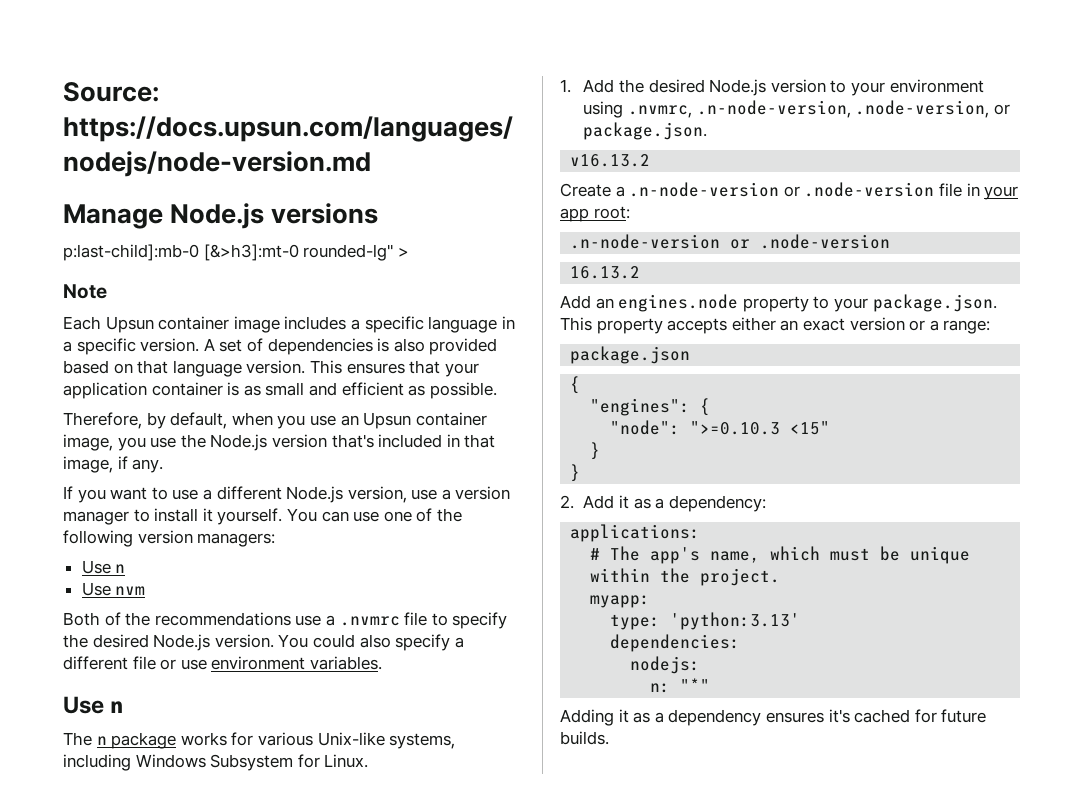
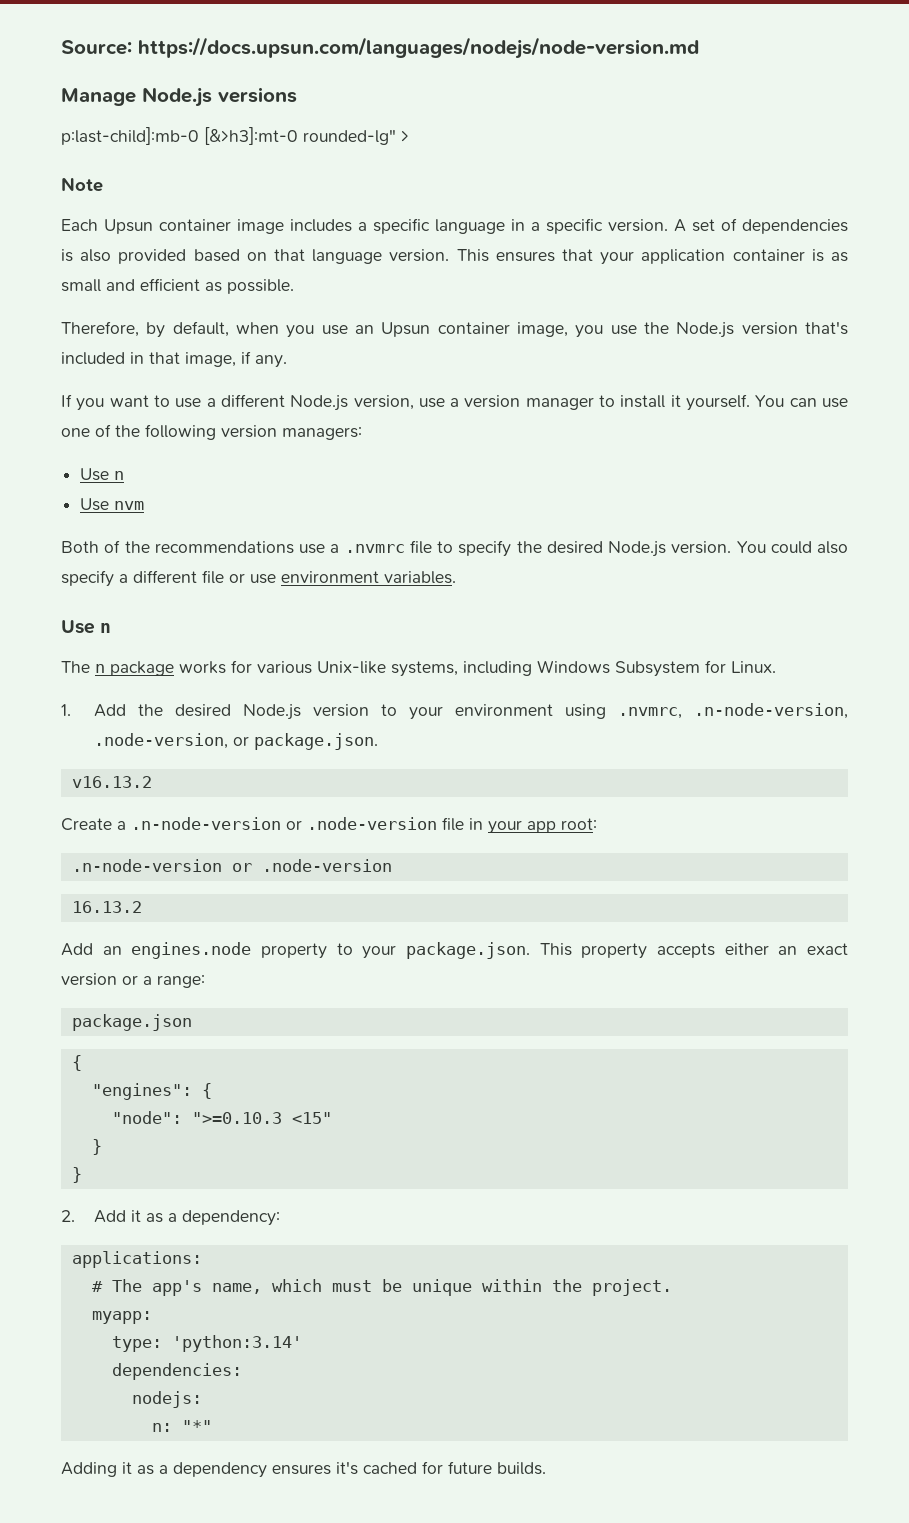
[670,612,801,630] 'python:3.13' -> [171,1335,302,1352] 'python:3.14'

